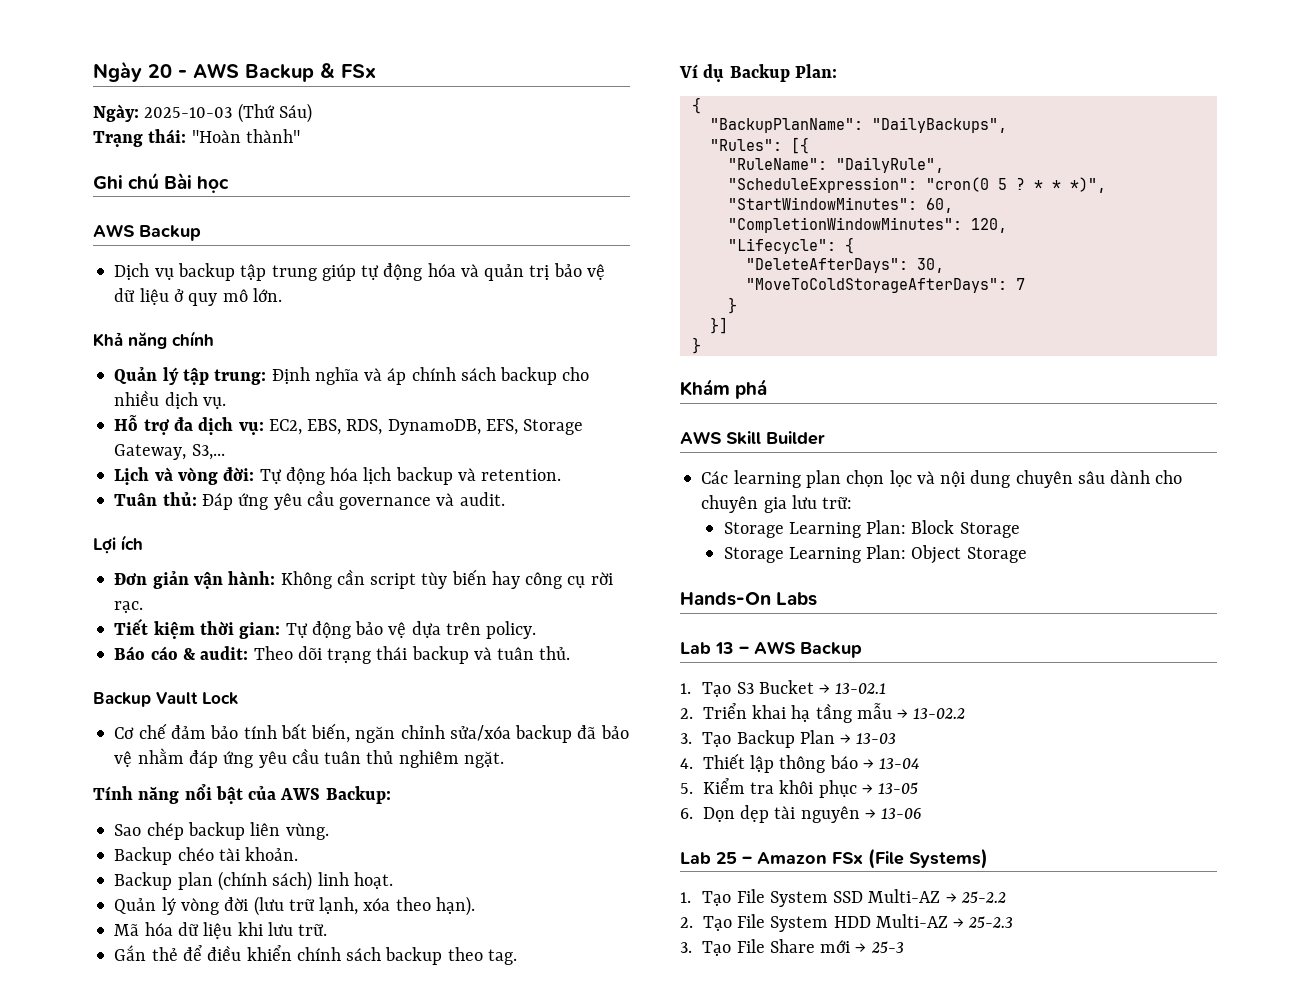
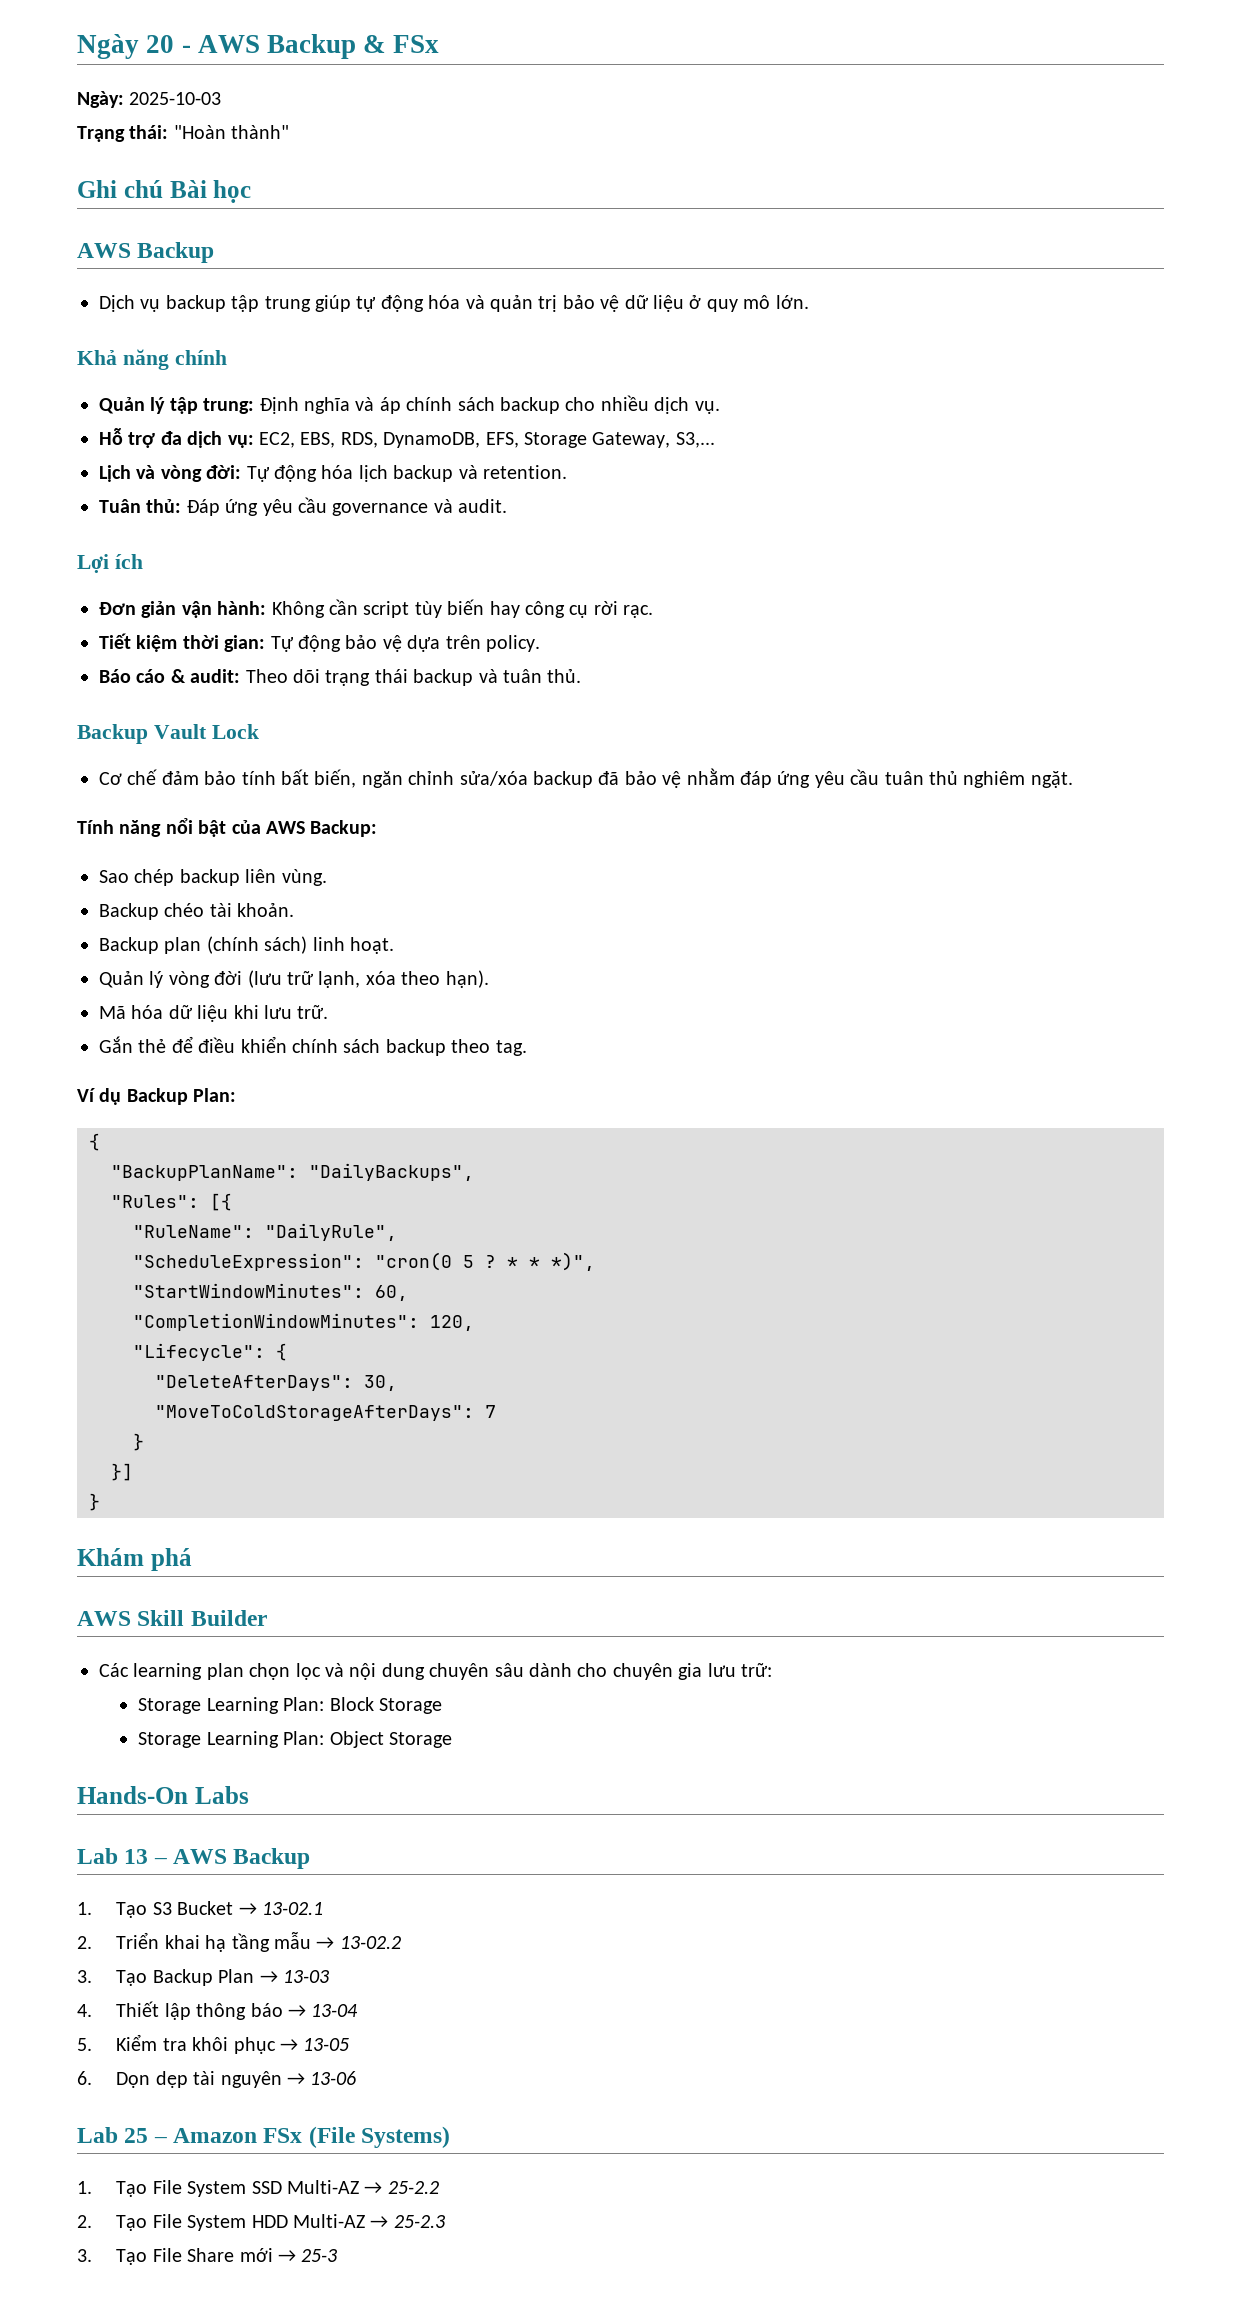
[237,103,312,123] (Thứ Sáu) -> (222, 98) none

